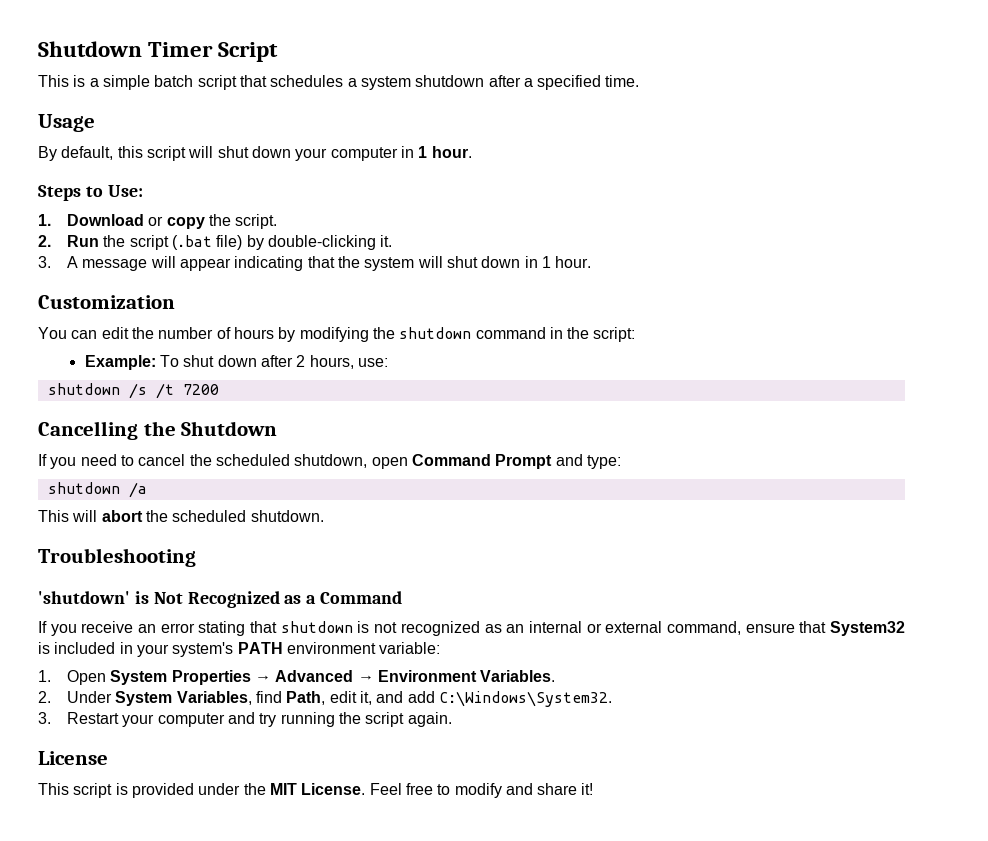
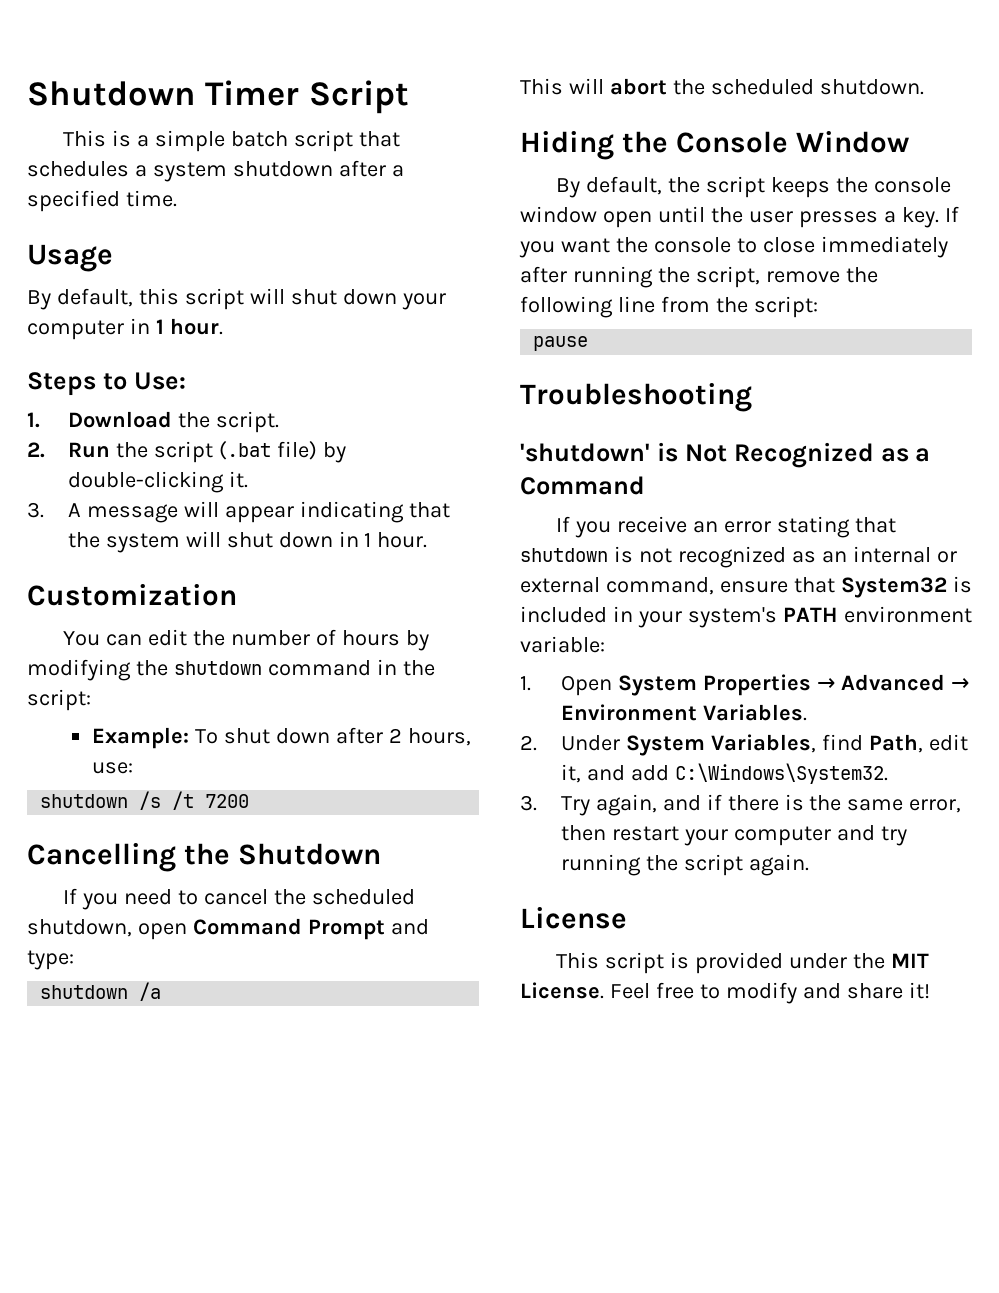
[148,216,205,229] or copy -> (172, 419) none
(324, 516) none -> [520,131,909,160] [556,176,952,198] [520,206,959,228] [519,236,948,258] [520,266,878,288] [520,296,818,318] [533,336,589,351] // Hiding the Console Window // By default, the script keeps the console window open until the user presses a key. If you want the console to close immediately after running the script, remove the following line from the script: // pause
[67,712,120,724] Restart -> [560,794,962,816] [560,825,679,841] Try again, and if there is the same error, then restart

